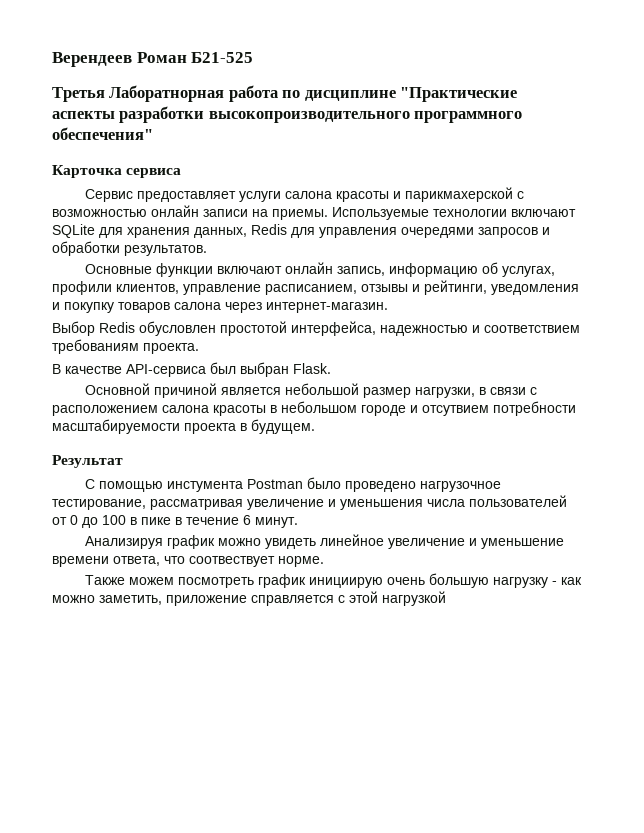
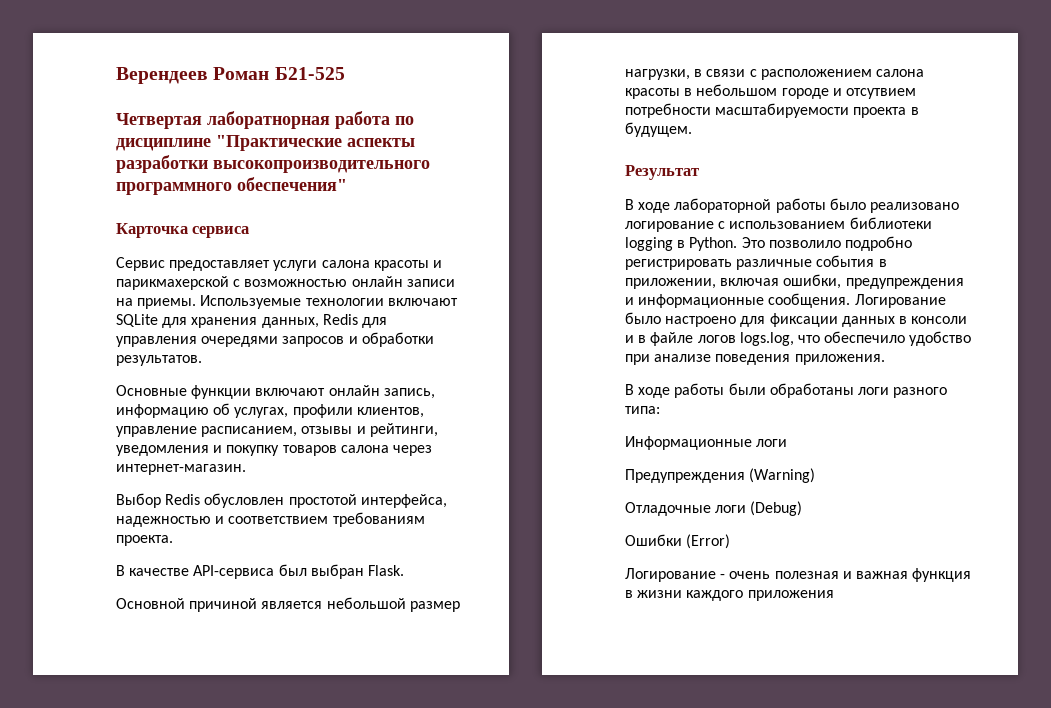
[52,85,225,102] Третья Лаборатнорная -> [116,111,330,129] Четвертая лаборатнорная
[85,477,502,492] [52,495,567,510] [52,515,298,528] [85,534,565,549] [52,556,324,567] [85,573,583,588] [52,591,446,606] С помощью инстумента Postman было проведено нагрузочное тестирование, рассматривая увеличение и уменьшения числа пользователей от 0 до 100 в пике в течение 6 минут. // Анализируя график можно увидеть линейное увеличение и уменьшение времени ответа, что соотвествует норме. // Также можем посмотреть график инициирую очень большую нагрузку - как можно заметить, приложение справляется с этой нагрузкой -> [625,198,959,213] [625,217,932,232] [625,236,912,251] [625,255,887,270] [625,274,964,289] [625,293,946,308] [625,312,968,327] [625,331,972,346] [625,354,885,365] [625,383,948,398] [625,406,660,414] [625,436,788,450] [625,468,816,483] [625,501,803,516] [625,534,731,549] [625,568,972,582] [625,590,834,601] В ходе лабораторной работы было реализовано логирование с использованием библиотеки logging в Python. Это позволило подробно регистрировать различные события в приложении, включая ошибки, предупреждения и информационные сообщения. Логирование было настроено для фиксации данных в консоли и в файле логов logs.log, что обеспечило удобство при анализе поведения приложения. // В ходе работы были обработаны логи разного типа: // Информационные логи // Предупреждения (Warning) // Отладочные логи (Debug) // Ошибки (Error) // Логирование - очень полезная и важная функция в жизни каждого приложения

